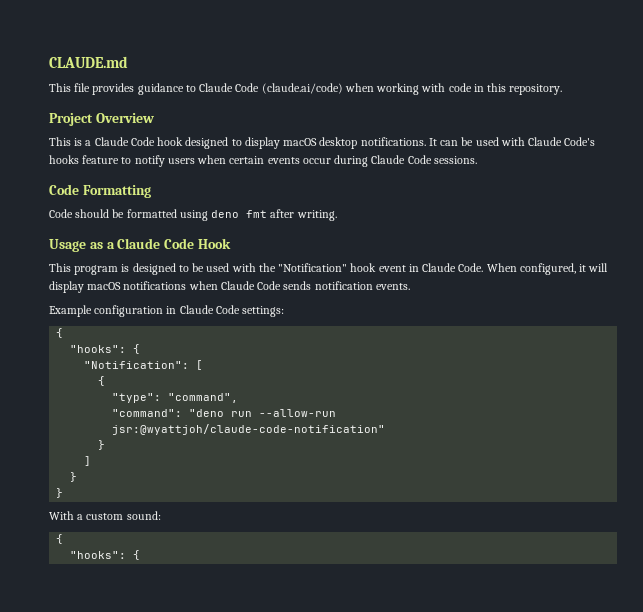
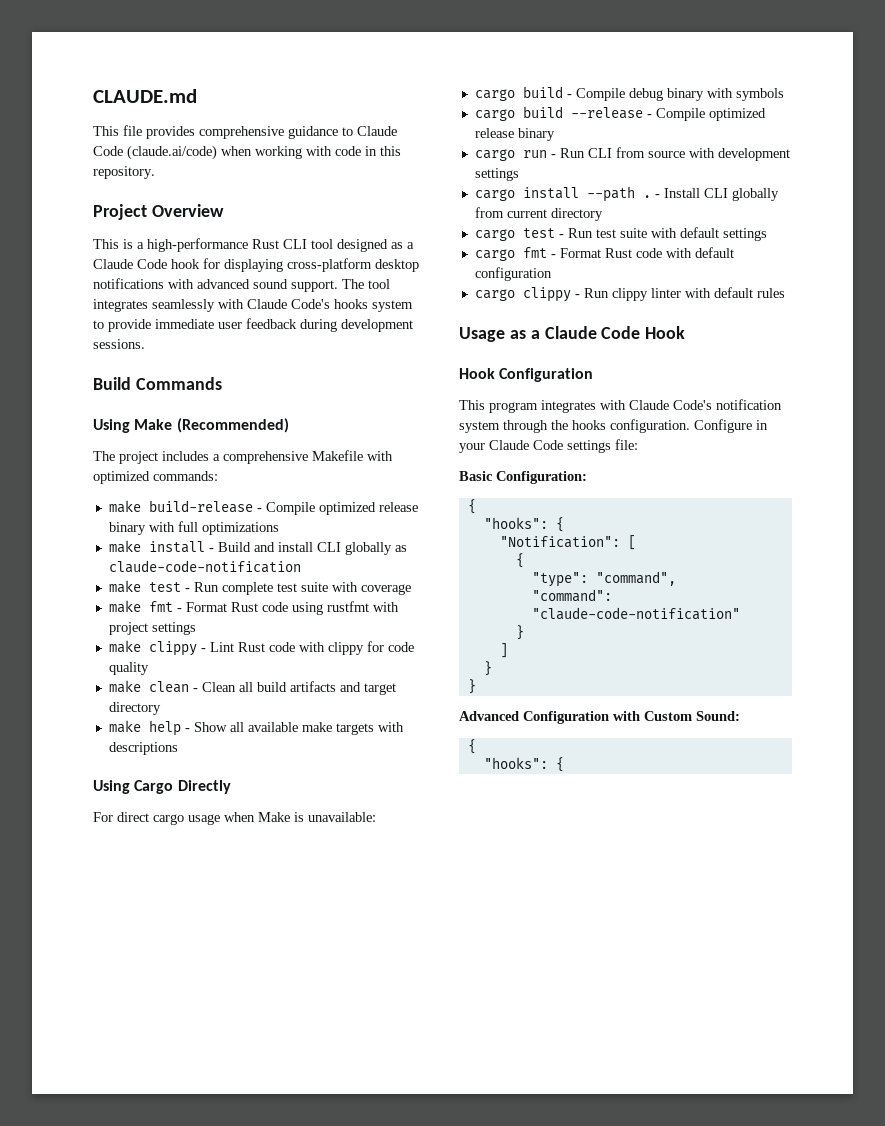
(135, 89) none -> [199,126,284,139] comprehensive
[94,137,596,149] [49,155,477,167] [49,184,151,198] [49,209,337,221] Claude Code hook designed to display macOS desktop notifications. It can be used with Claude Code's hooks feature to notify users when certain events occur during Claude Code sessions. // Code Formatting // Code should be formatted using deno fmt after writing. -> [147,238,414,252] [93,258,419,272] [93,278,390,292] [93,299,413,312] [93,318,413,332] [93,339,145,349] [93,377,222,390] [93,418,289,433] [93,450,393,464] [93,471,218,484] [108,500,418,515] [108,521,279,535] [108,540,407,555] [108,560,301,573] [108,580,411,595] [108,600,399,615] [108,622,196,635] [108,640,414,656] [108,662,149,675] [108,680,396,695] [108,702,161,715] [108,720,404,736] [108,742,178,755] [93,780,231,794] [93,812,376,825] [474,86,784,101] [474,106,766,121] [474,128,555,141] [474,147,790,161] [474,168,519,181] [474,186,779,202] [474,207,603,221] [474,227,767,241] [474,247,734,261] [474,267,552,281] [474,287,785,302] high-performance Rust CLI tool designed as a Claude Code hook for displaying cross-platform desktop notifications with advanced sound support. The tool integrates seamlessly with Claude Code's hooks system to provide immediate user feedback during development sessions. // Build Commands // Using Make (Recommended) // The project includes a comprehensive Makefile with optimized commands: // make build-release - Compile optimized release binary with full optimizations // make install - Build and install CLI globally as claude-code-notification // make test - Run complete test suite with coverage // make fmt - Format Rust code using rustfmt with project settings // make clippy - Lint Rust code with clippy for code quality // make clean - Clean all build artifacts and target directory // make help - Show all available make targets with descriptions // Using Cargo Directly // For direct cargo usage when Make is unavailable: // cargo build - Compile debug binary with symbols // cargo build --release - Compile optimized release binary // cargo run - Run CLI from source with development settings // cargo install --path . - Install CLI globally from current directory // cargo test - Run test suite with default settings // cargo fmt - Format Rust code with default configuration // cargo clippy - Run clippy linter with default rules
(231, 243) none -> [459,368,594,382] // Hook Configuration
[121,263,609,275] [49,281,410,293] [49,305,285,317] is designed to be used with the "Notification" hook event in Claude Code. When configured, it will display macOS notifications when Claude Code sends notification events. // Example configuration in Claude Code settings: -> [541,399,782,413] [459,419,768,433] [459,439,638,453] [459,471,587,484] integrates with Claude Code's notification system through the hooks configuration. Configure in your Claude Code settings file: // Basic Configuration:
[189,409,337,417] [112,424,386,435] "deno run --allow-run jsr:@wyattjoh/claude-code-notification" -> [531,607,740,620] "claude-code-notification"
[49,511,161,520] With a custom sound: -> [459,711,740,724] Advanced Configuration with Custom Sound:

